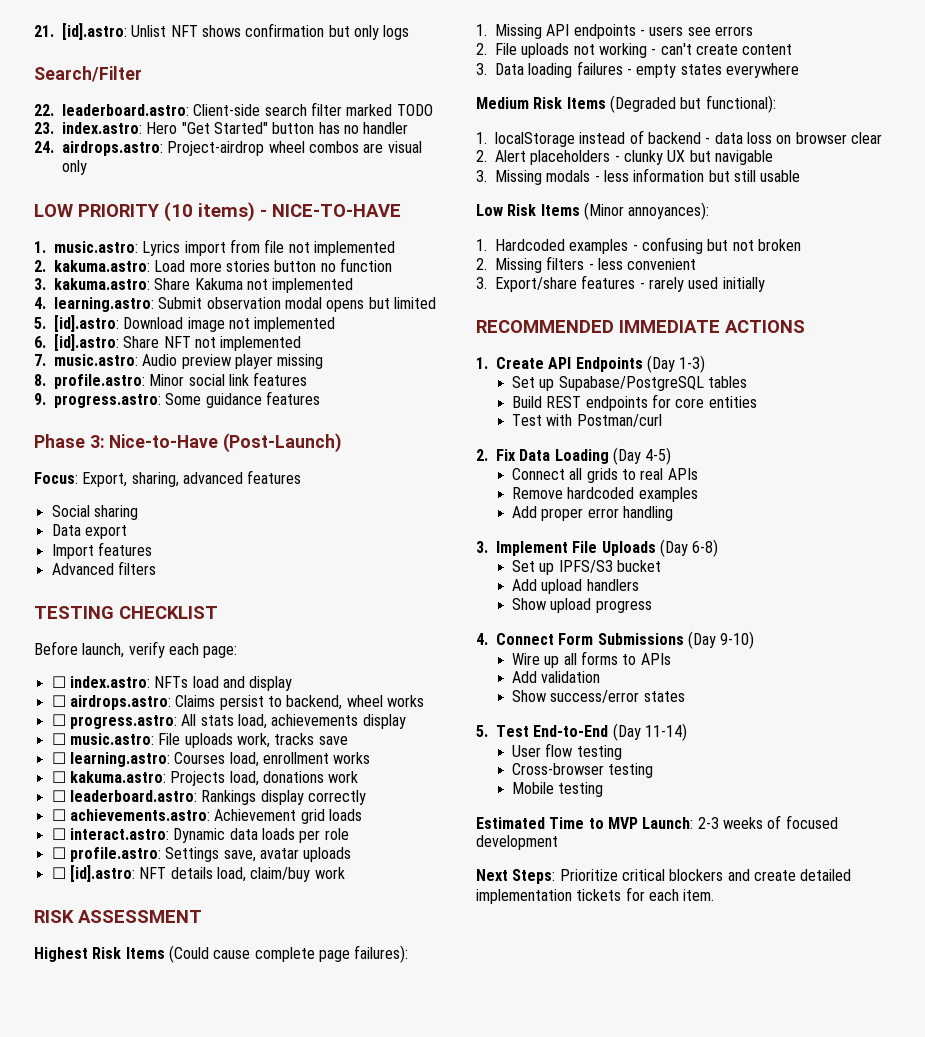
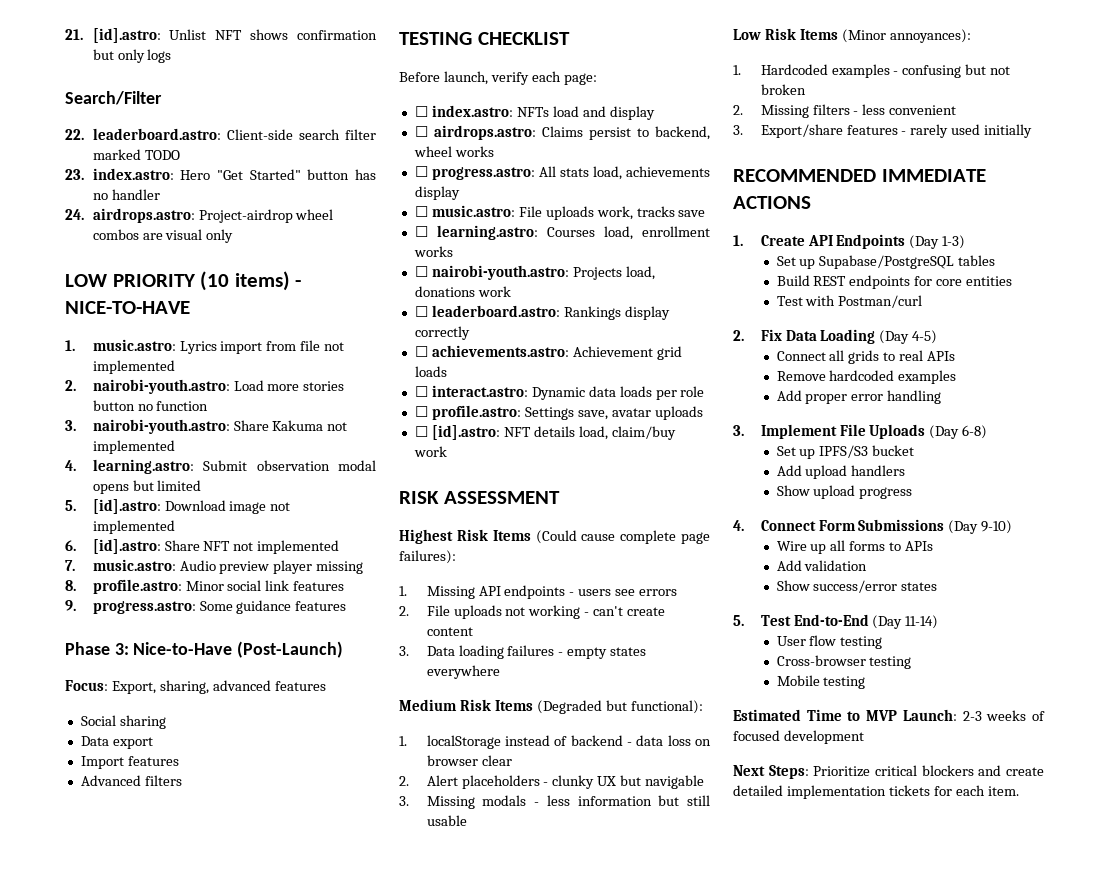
[54,260,150,272] kakuma.astro: -> [92,379,230,394] nairobi-youth.astro:
[54,278,150,290] kakuma.astro: -> [92,419,230,434] nairobi-youth.astro:
[69,771,166,783] kakuma.astro: -> [431,265,569,280] nairobi-youth.astro:

